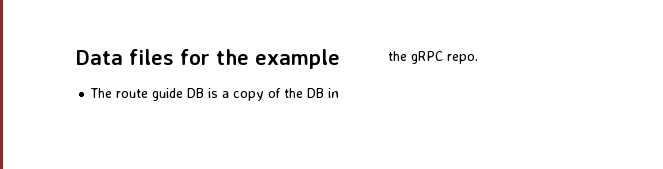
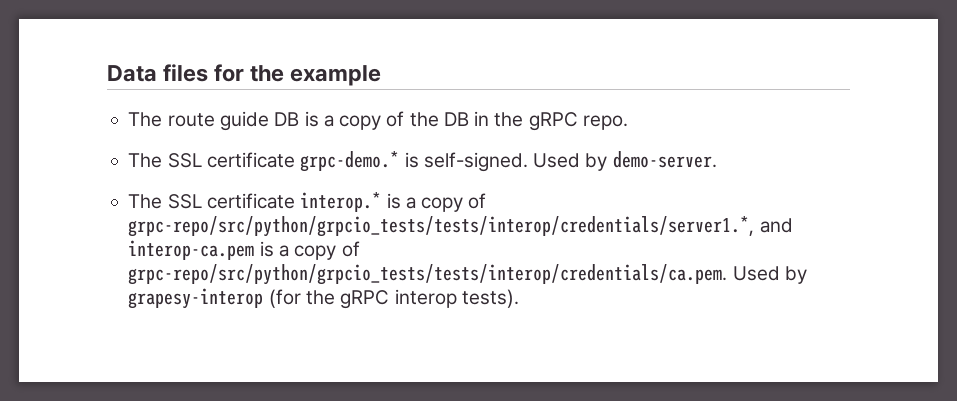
(479, 59) none -> [128,151,717,172] [128,192,487,212] [128,216,793,237] [128,240,360,260] [128,264,807,285] [128,288,519,309] // The SSL certificate grpc-demo.* is self-signed. Used by demo-server. // The SSL certificate interop.* is a copy of grpc-repo/src/python/grpcio_tests/tests/interop/credentials/server1.*, and interop-ca.pem is a copy of grpc-repo/src/python/grpcio_tests/tests/interop/credentials/ca.pem. Used by grapesy-interop (for the gRPC interop tests).

